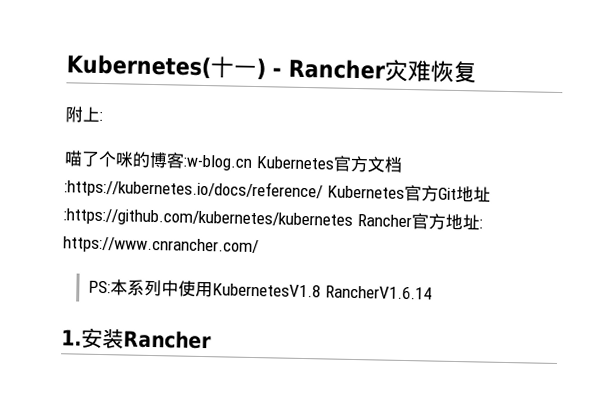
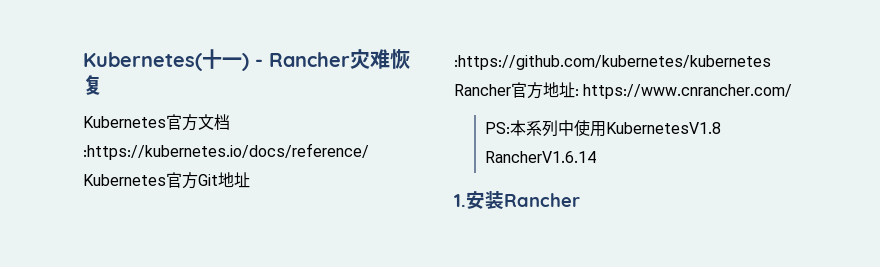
[65,106,103,123] [64,150,252,171] 附上: // 喵了个咪的博客:w-blog.cn -> (103, 85) none

